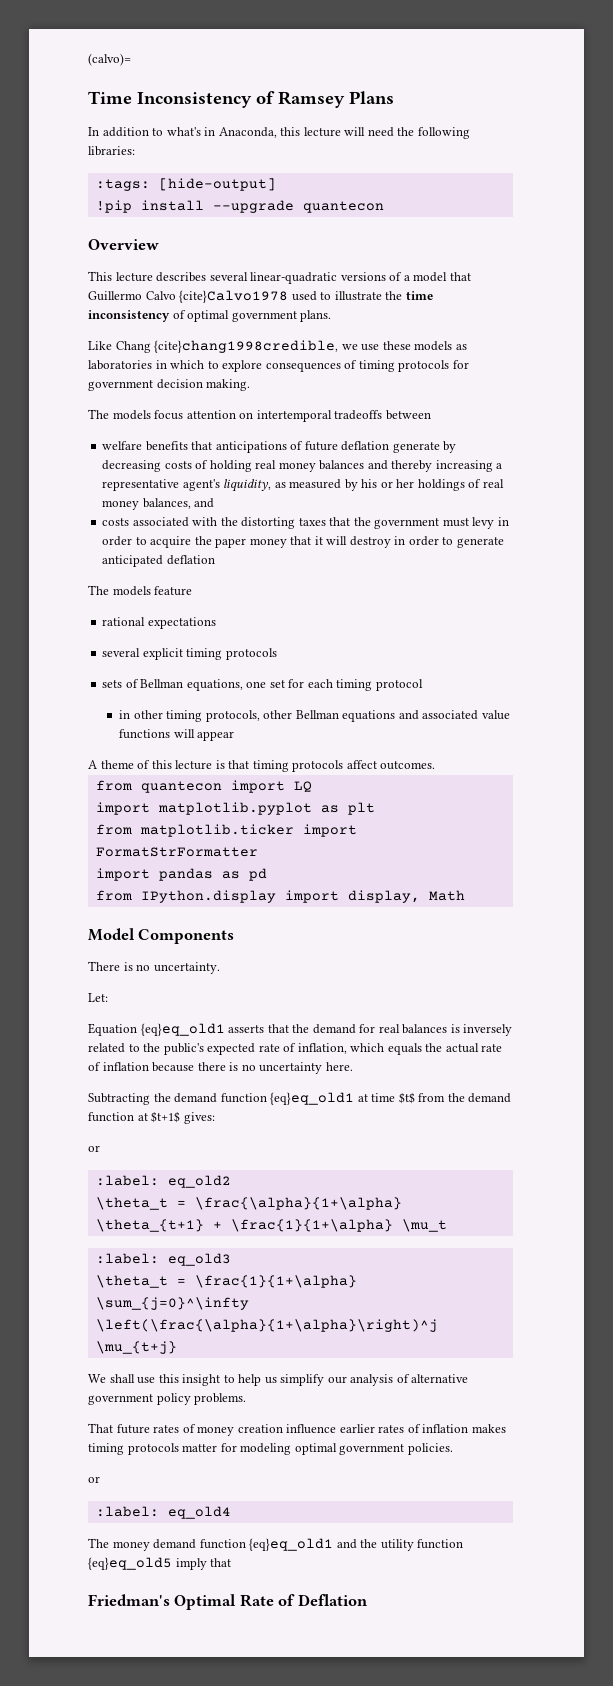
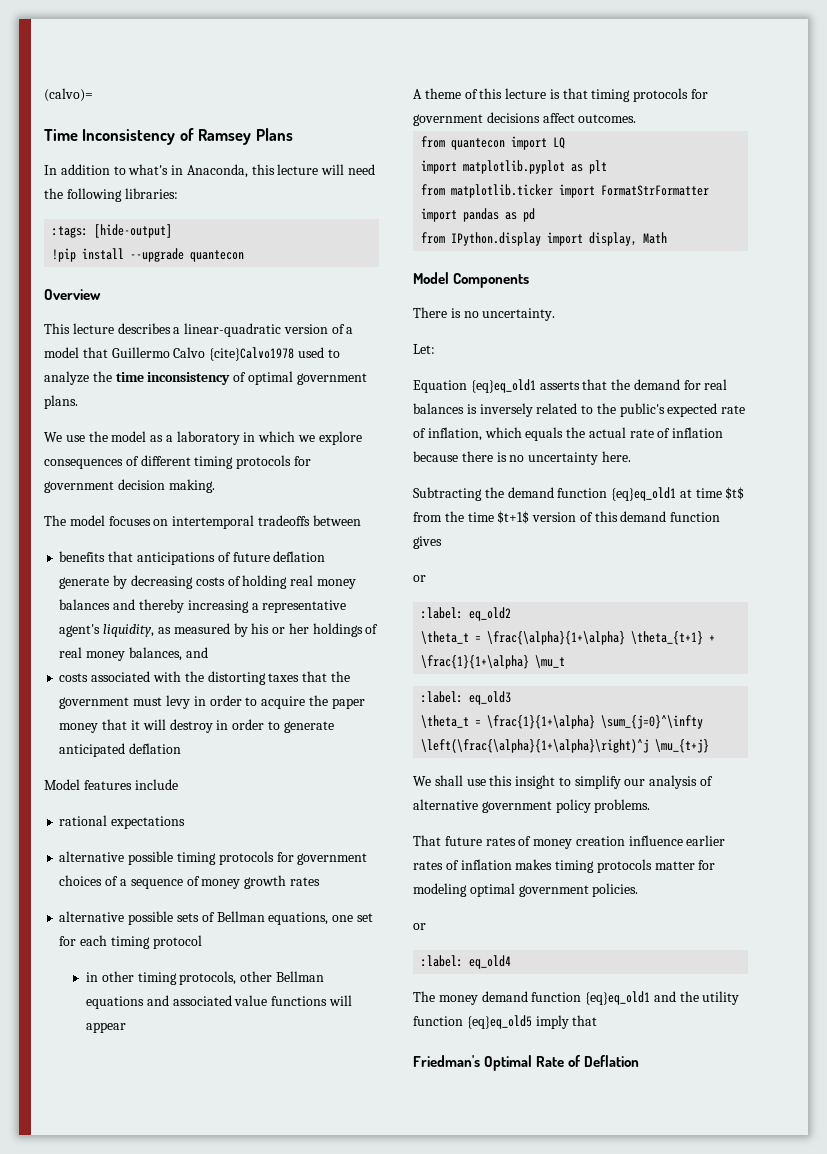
[209,272,386,284] several linear-quadratic versions -> [173,323,328,337] a linear-quadratic version
[334,291,382,301] illustrate -> [44,371,89,385] analyze
[88,340,467,353] [88,360,152,370] Like Chang {cite}chang1998credible, we use these models as laboratories -> [44,431,240,445] We use the model as a laboratory
[207,361,219,369] to -> [298,435,316,442] we
(358, 364) none -> [140,455,191,466] different
[112,410,236,420] models focus attention -> [69,515,151,526] model focuses
[102,441,143,450] welfare -> (361, 520) none
[88,585,193,596] The models feature -> [44,779,178,790] Model features include
[102,648,277,660] several explicit timing protocols // -> [59,851,368,865] [59,875,320,889] [59,911,174,925] alternative possible timing protocols for government choices of a sequence of money growth rates // alternative possible
(344, 766) none -> [691,89,709,99] [413,112,540,126] for government decisions
[468,1093,512,1103] [88,1111,215,1124] demand function at $t+1$ gives: -> [467,511,721,524] [413,536,442,549] time $t+1$ version of this demand function gives
[238,1374,277,1386] help us -> (571, 781) none

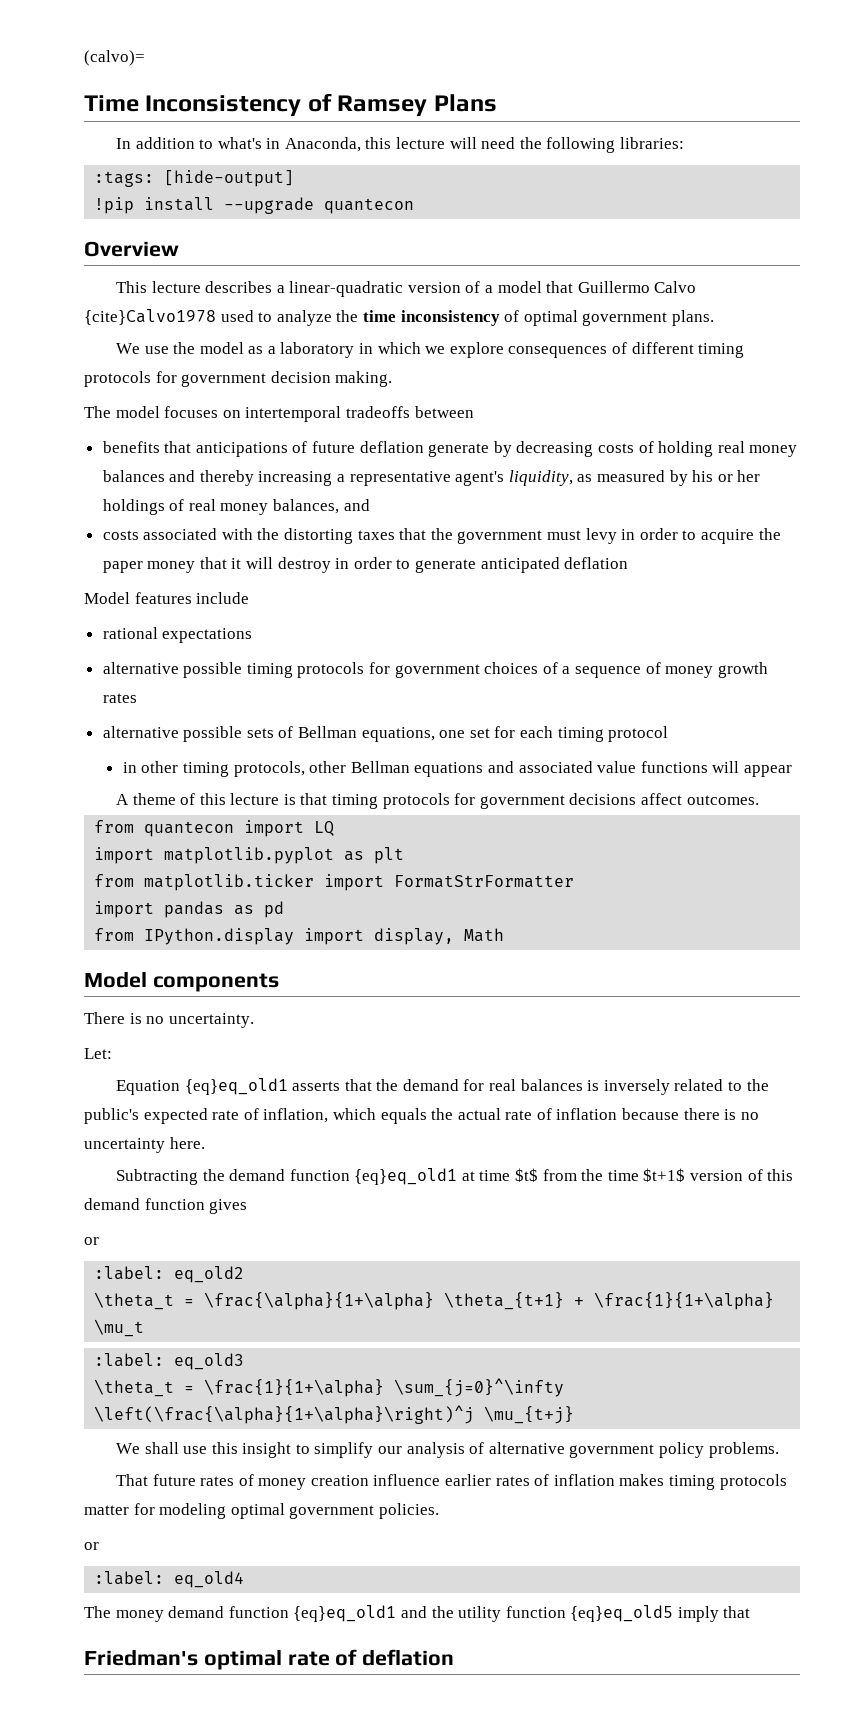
[453,273,530,288] Components -> [152,973,279,992] components
[484,1055,640,1071] Optimal Rate of Deflation -> [203,1649,455,1670] optimal rate of deflation

